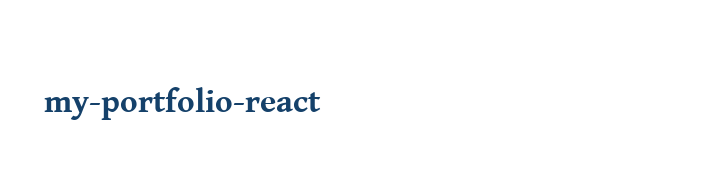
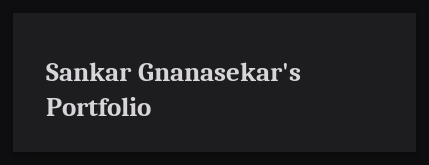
[44,87,321,120] my-portfolio-react -> [46,62,302,81] [46,97,151,116] Sankar Gnanasekar's Portfolio

